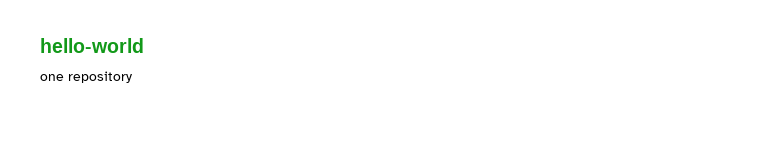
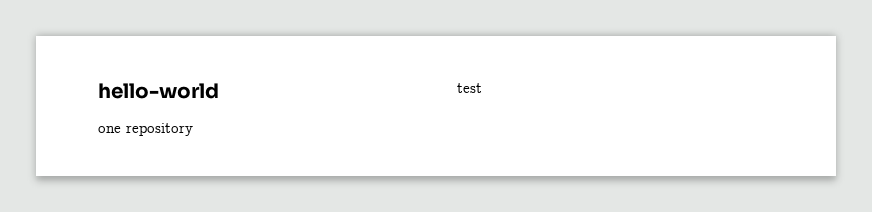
(132, 77) none -> [457,83,482,93] // test

